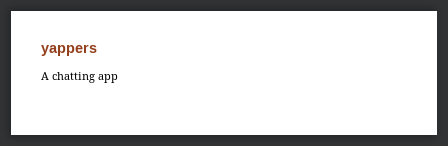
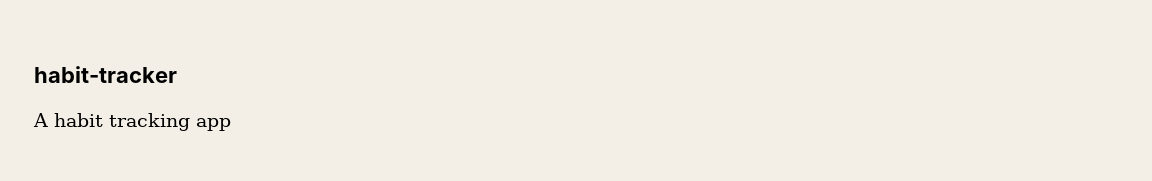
[41,44,97,56] yappers -> [34,66,177,83] habit-tracker
[52,72,95,83] chatting -> [54,113,190,131] habit tracking

